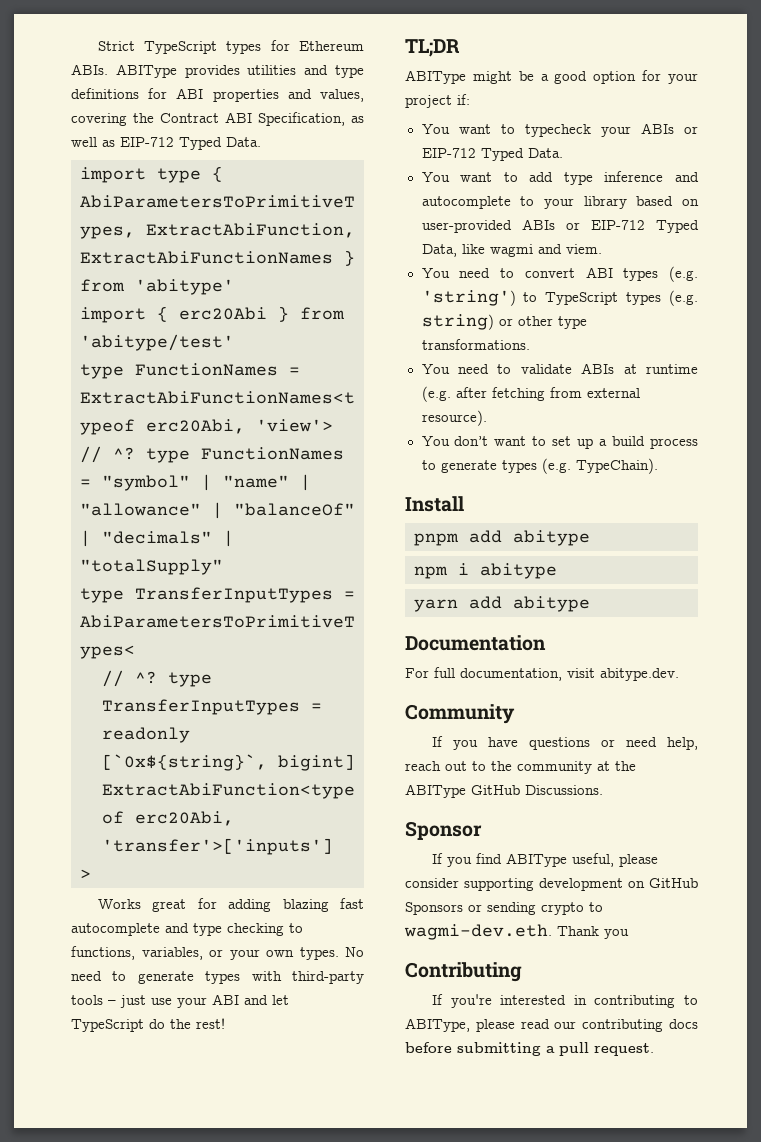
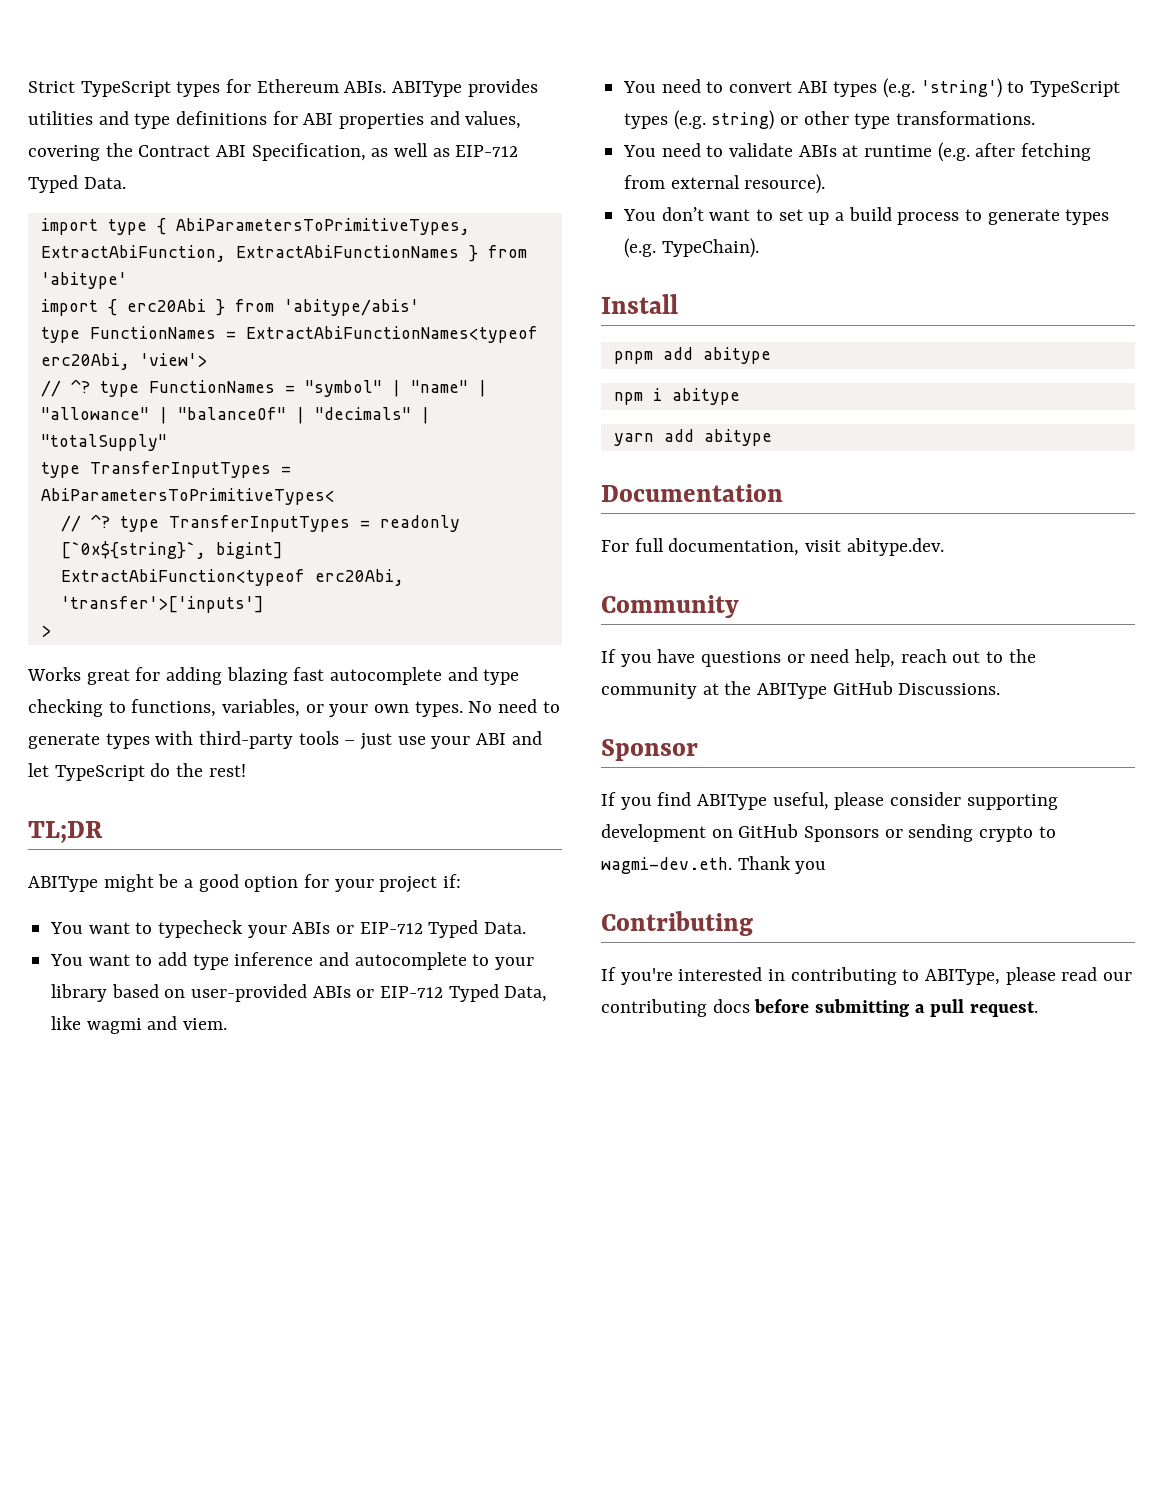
[80,334,234,351] 'abitype/test' -> [283,299,419,316] 'abitype/abis'

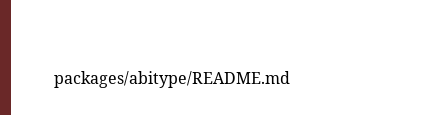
[28,79,538,97] [28,111,522,129] [28,143,519,161] [28,175,126,193] [40,218,470,235] [40,245,527,262] [40,272,127,289] [40,299,419,316] [40,326,538,343] [40,353,207,370] [40,379,487,397] [40,407,430,424] [40,434,167,451] [40,461,291,478] [40,488,335,505] [60,514,460,532] [60,541,283,559] [60,569,404,586] [60,596,264,613] [40,625,51,637] [27,667,520,685] [28,699,560,717] [28,731,542,750] [28,763,246,781] [28,821,103,844] [28,874,462,893] [50,920,527,938] [50,952,535,970] [51,984,548,1002] [51,1016,228,1034] [623,78,1121,98] [624,110,1036,130] [623,142,1092,162] [624,174,826,194] [623,207,1110,225] [624,238,759,258] [601,294,678,314] [613,347,771,364] [613,388,740,405] [613,429,772,446] [601,484,783,502] [601,538,944,556] [601,595,739,618] [601,649,1036,667] [601,681,1001,699] [601,739,698,761] [601,792,1058,810] [601,824,1056,842] [601,856,827,874] [601,911,753,936] [601,967,1133,985] [601,999,1039,1017] Strict TypeScript types for Ethereum ABIs. ABIType provides utilities and type definitions for ABI properties and values, covering the Contract ABI Specification, as well as EIP-712 Typed Data. // import type { AbiParametersToPrimitiveTypes, ExtractAbiFunction, ExtractAbiFunctionNames } from 'abitype' // import { erc20Abi } from 'abitype/abis' // type FunctionNames = ExtractAbiFunctionNames<typeof erc20Abi, 'view'> // // ^? type FunctionNames = "symbol" | "name" | "allowance" | "balanceOf" | "decimals" | "totalSupply" // type TransferInputTypes = AbiParametersToPrimitiveTypes< // // ^? type TransferInputTypes = readonly [`0x${string}`, bigint] // ExtractAbiFunction<typeof erc20Abi, 'transfer'>['inputs'] // > // Works great for adding blazing fast autocomplete and type checking to functions, variables, or your own types. No need to generate types with third-party tools – just use your ABI and let TypeScript do the rest! // TL;DR // ABIType might be a good option for your project if: // You want to typecheck your ABIs or EIP-712 Typed Data. // You want to add type inference and autocomplete to your library based on user-provided ABIs or EIP-712 Typed Data, like wagmi and viem. // You need to convert ABI types (e.g. 'string') to TypeScript types (e.g. string) or other type transformations. // You need to validate ABIs at runtime (e.g. after fetching from external resource). // You don’t want to set up a build process to generate types (e.g. TypeChain). // Install // pnpm add abitype // npm i abitype // yarn add abitype // Documentation // For full documentation, visit abitype.dev. // Community // If you have questions or need help, reach out to the community at the ABIType GitHub Discussions. // Sponsor // If you find ABIType useful, please consider supporting development on GitHub Sponsors or sending crypto to wagmi-dev.eth. Thank you // Contributing // If you're interested in contributing to ABIType, please read our contributing docs before submitting a pull request. -> [54,71,290,88] packages/abitype/README.md

